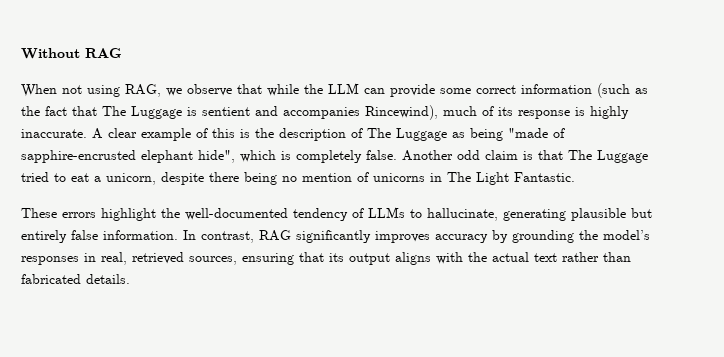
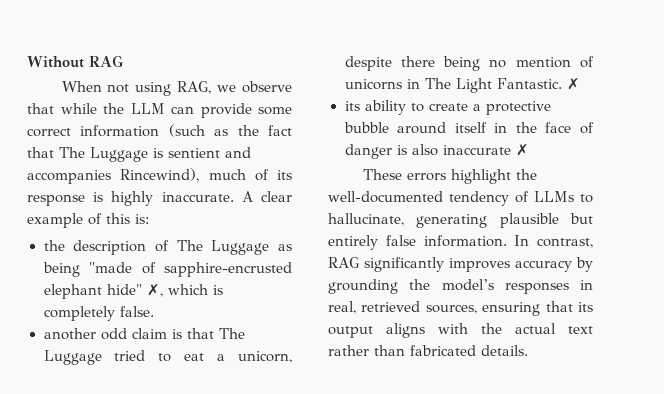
[240,129,250,138] is -> [135,214,149,224] is: //
[198,150,235,163] hide", -> [106,284,163,297] hide" ✗,
[402,150,453,161] Another -> [43,328,96,340] // another
(575, 177) none -> [566,78,580,90] [344,100,551,115] [343,122,594,134] [344,144,529,159] ✗ // its ability to create a protective bubble around itself in the face of danger is also inaccurate ✗

